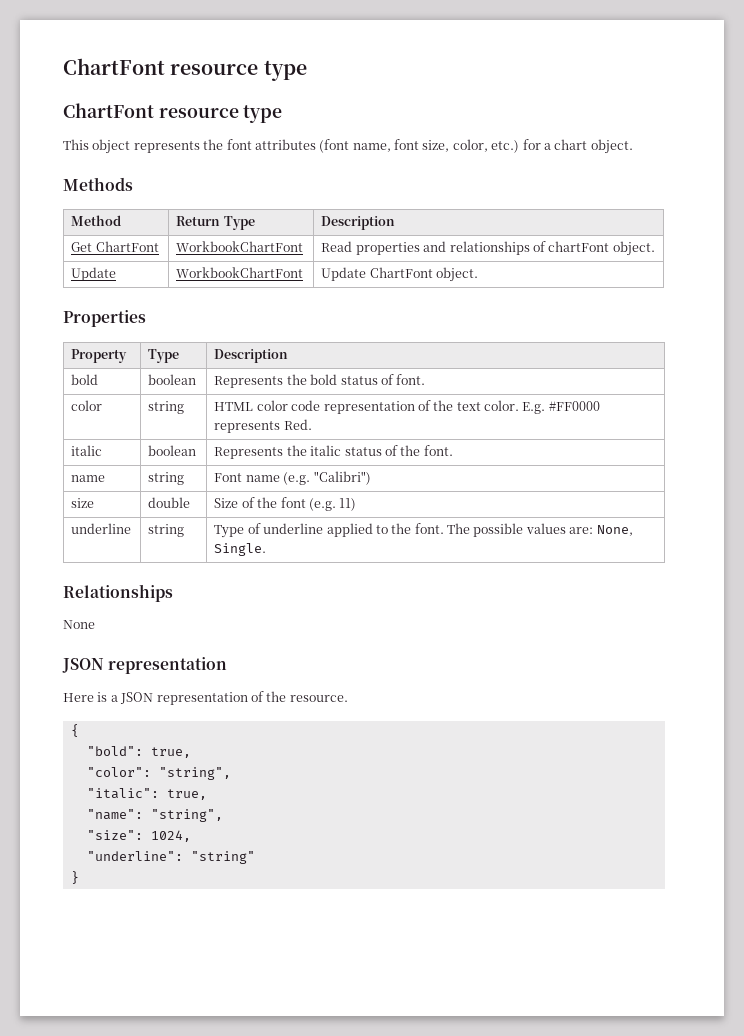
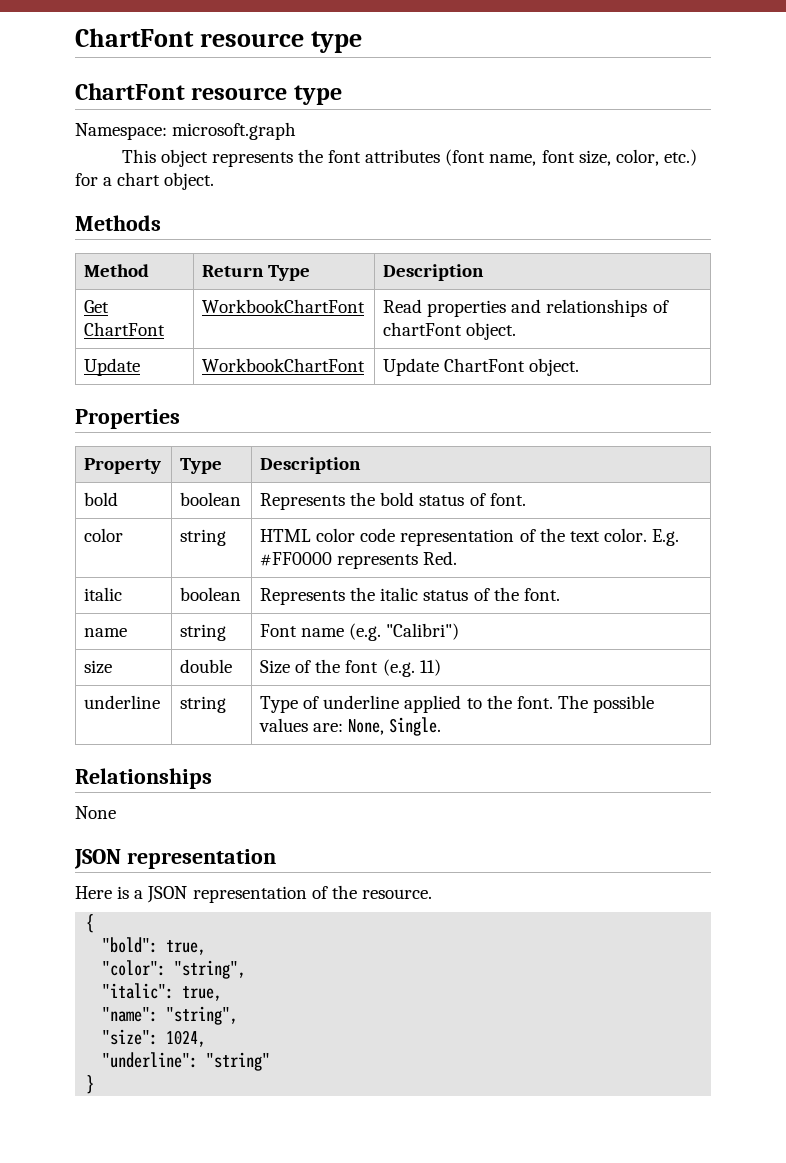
(283, 114) none -> [75,122,297,140] // Namespace: microsoft.graph

